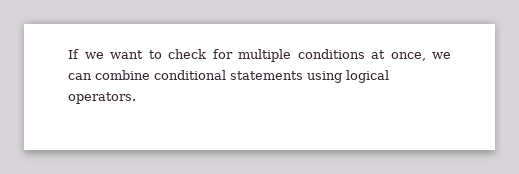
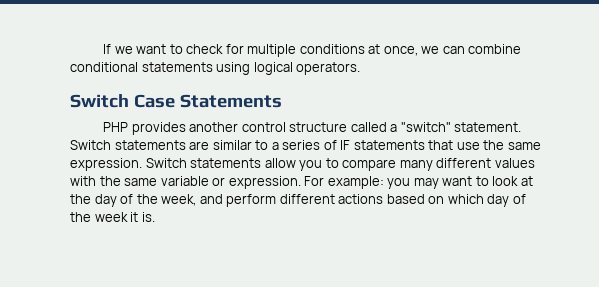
(136, 98) none -> [70,94,282,108] [103,122,522,135] [70,140,541,150] [70,158,535,171] [70,176,533,189] [70,194,526,207] [70,212,155,222] // Switch Case Statements // PHP provides another control structure called a "switch" statement. Switch statements are similar to a series of IF statements that use the same expression. Switch statements allow you to compare many different values with the same variable or expression. For example: you may want to look at the day of the week, and perform different actions based on which day of the week it is.

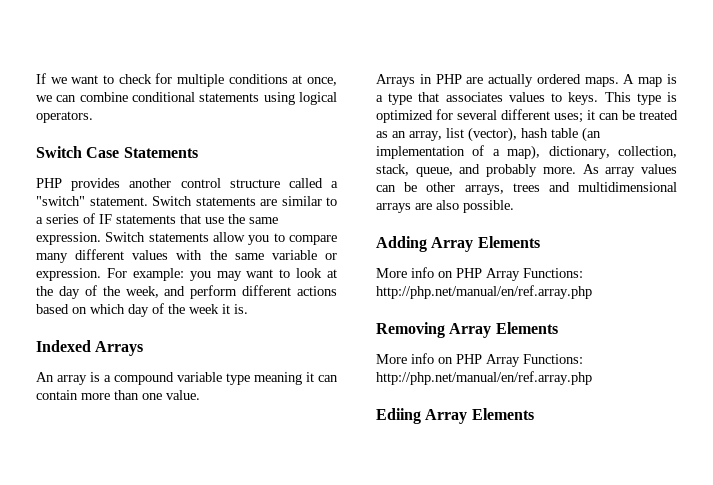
(155, 217) none -> [36,340,144,356] [36,372,338,385] [36,390,200,400] [376,74,677,87] [376,92,677,105] [376,109,678,123] [376,127,601,142] [376,145,677,160] [376,164,677,177] [376,182,677,195] [376,200,514,213] [376,236,540,252] [376,267,583,281] [376,285,592,299] [376,322,558,338] [376,353,583,367] [376,371,592,385] [376,408,534,424] // Indexed Arrays // An array is a compound variable type meaning it can contain more than one value. // Arrays in PHP are actually ordered maps. A map is a type that associates values to keys. This type is optimized for several different uses; it can be treated as an array, list (vector), hash table (an implementation of a map), dictionary, collection, stack, queue, and probably more. As array values can be other arrays, trees and multidimensional arrays are also possible. // Adding Array Elements // More info on PHP Array Functions: http://php.net/manual/en/ref.array.php // Removing Array Elements // More info on PHP Array Functions: http://php.net/manual/en/ref.array.php // Ediing Array Elements

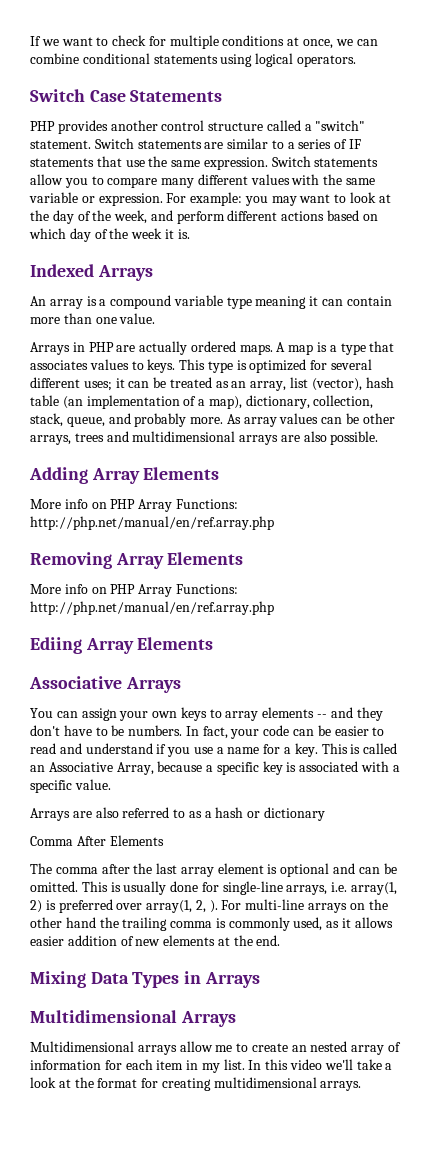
(534, 414) none -> [29,676,181,693] [30,707,383,721] [30,725,385,739] [30,743,398,757] [30,761,400,775] [30,779,111,793] [30,807,326,821] [30,835,164,846] [30,863,397,877] [30,881,398,895] [30,899,388,913] [30,917,393,931] [30,935,281,946] [30,971,260,988] [30,1010,236,1027] [30,1041,402,1055] [30,1059,393,1073] [30,1077,362,1091] // Associative Arrays // You can assign your own keys to array elements -- and they don't have to be numbers. In fact, your code can be easier to read and understand if you use a name for a key. This is called an Associative Array, because a specific key is associated with a specific value. // Arrays are also referred to as a hash or dictionary // Comma After Elements // The comma after the last array element is optional and can be omitted. This is usually done for single-line arrays, i.e. array(1, 2) is preferred over array(1, 2, ). For multi-line arrays on the other hand the trailing comma is commonly used, as it allows easier addition of new elements at the end. // Mixing Data Types in Arrays // Multidimensional Arrays // Multidimensional arrays allow me to create an nested array of information for each item in my list. In this video we'll take a look at the format for creating multidimensional arrays.

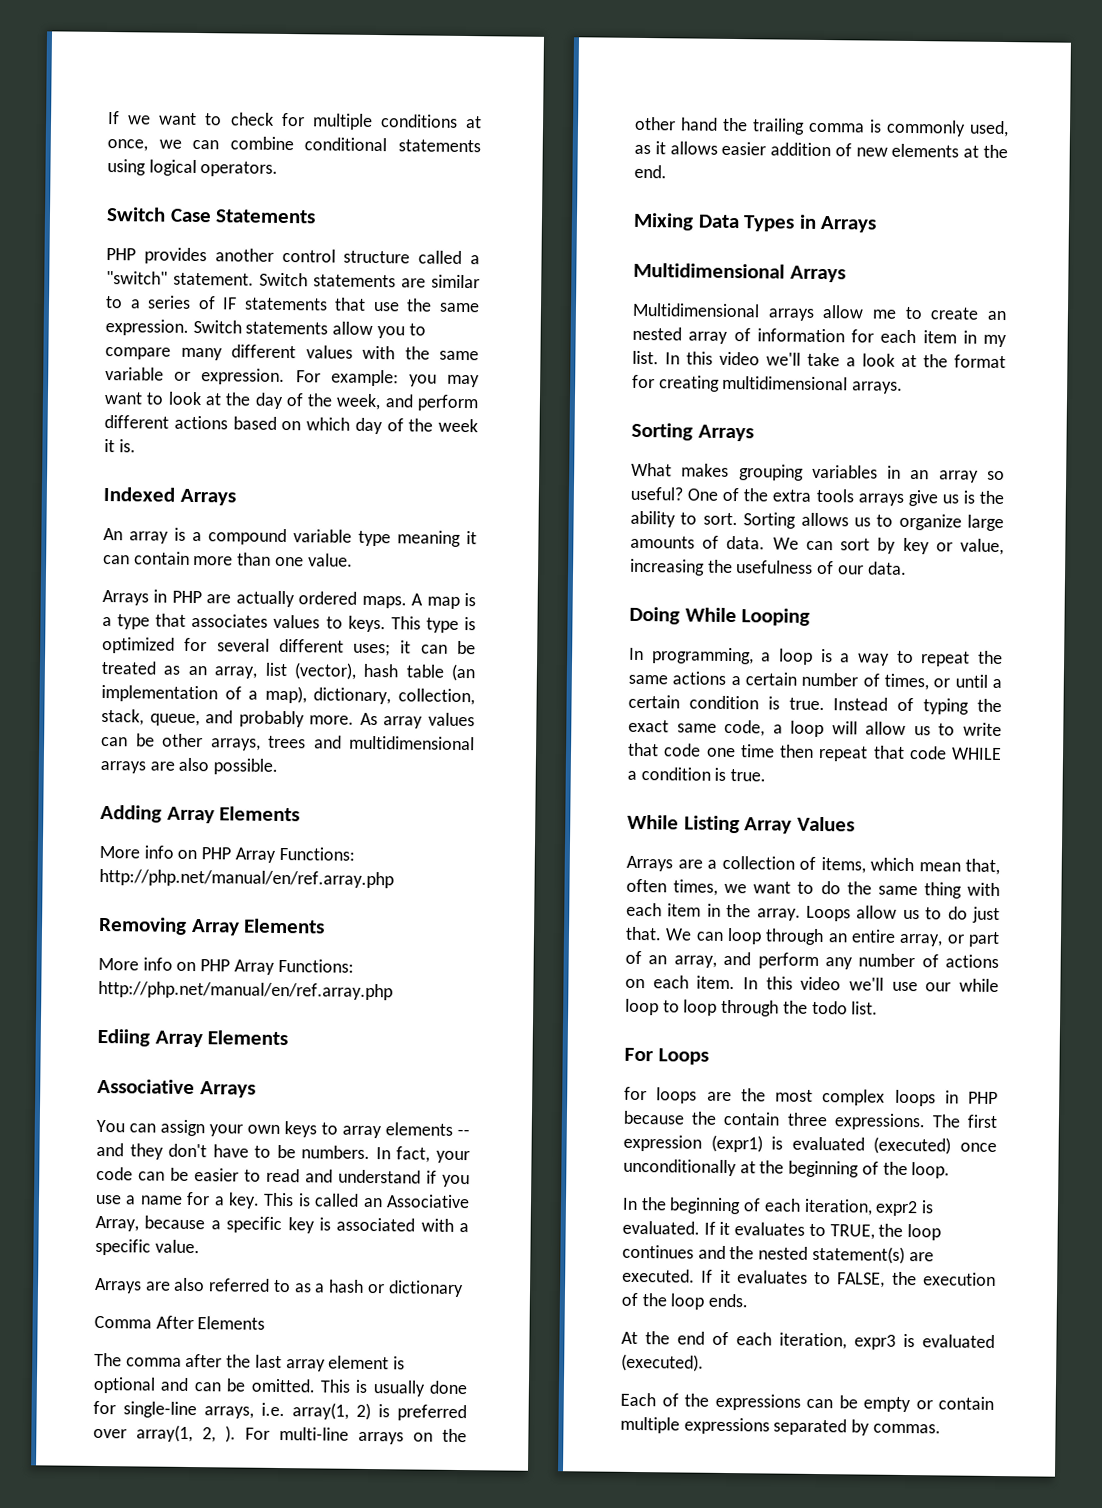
(362, 1086) none -> [631,422,754,442] [631,462,1005,483] [630,486,1004,507] [630,510,1004,532] [630,535,1004,556] [630,558,907,576] [629,606,811,626] [629,647,1003,667] [628,671,1002,691] [628,694,1002,715] [628,719,1002,738] [627,742,1002,762] [627,767,767,782] [627,814,855,834] [626,855,1000,876] [626,878,1000,899] [626,902,1000,924] [625,926,1000,948] [625,950,999,970] [625,975,999,993] [625,998,879,1017] [624,1047,709,1065] [624,1086,998,1107] [623,1110,997,1131] [623,1134,997,1155] [623,1158,951,1179] [622,1197,935,1217] [622,1220,942,1241] [622,1244,934,1264] [622,1268,996,1288] [621,1292,749,1310] [621,1331,995,1350] [621,1353,704,1372] [620,1392,994,1413] [620,1416,941,1436] // Sorting Arrays // What makes grouping variables in an array so useful? One of the extra tools arrays give us is the ability to sort. Sorting allows us to organize large amounts of data. We can sort by key or value, increasing the usefulness of our data. // Doing While Looping // In programming, a loop is a way to repeat the same actions a certain number of times, or until a certain condition is true. Instead of typing the exact same code, a loop will allow us to write that code one time then repeat that code WHILE a condition is true. // While Listing Array Values // Arrays are a collection of items, which mean that, often times, we want to do the same thing with each item in the array. Loops allow us to do just that. We can loop through an entire array, or part of an array, and perform any number of actions on each item. In this video we'll use our while loop to loop through the todo list. // For Loops // for loops are the most complex loops in PHP because the contain three expressions. The first expression (expr1) is evaluated (executed) once unconditionally at the beginning of the loop. // In the beginning of each iteration, expr2 is evaluated. If it evaluates to TRUE, the loop continues and the nested statement(s) are executed. If it evaluates to FALSE, the execution of the loop ends. // At the end of each iteration, expr3 is evaluated (executed). // Each of the expressions can be empty or contain multiple expressions separated by commas.

